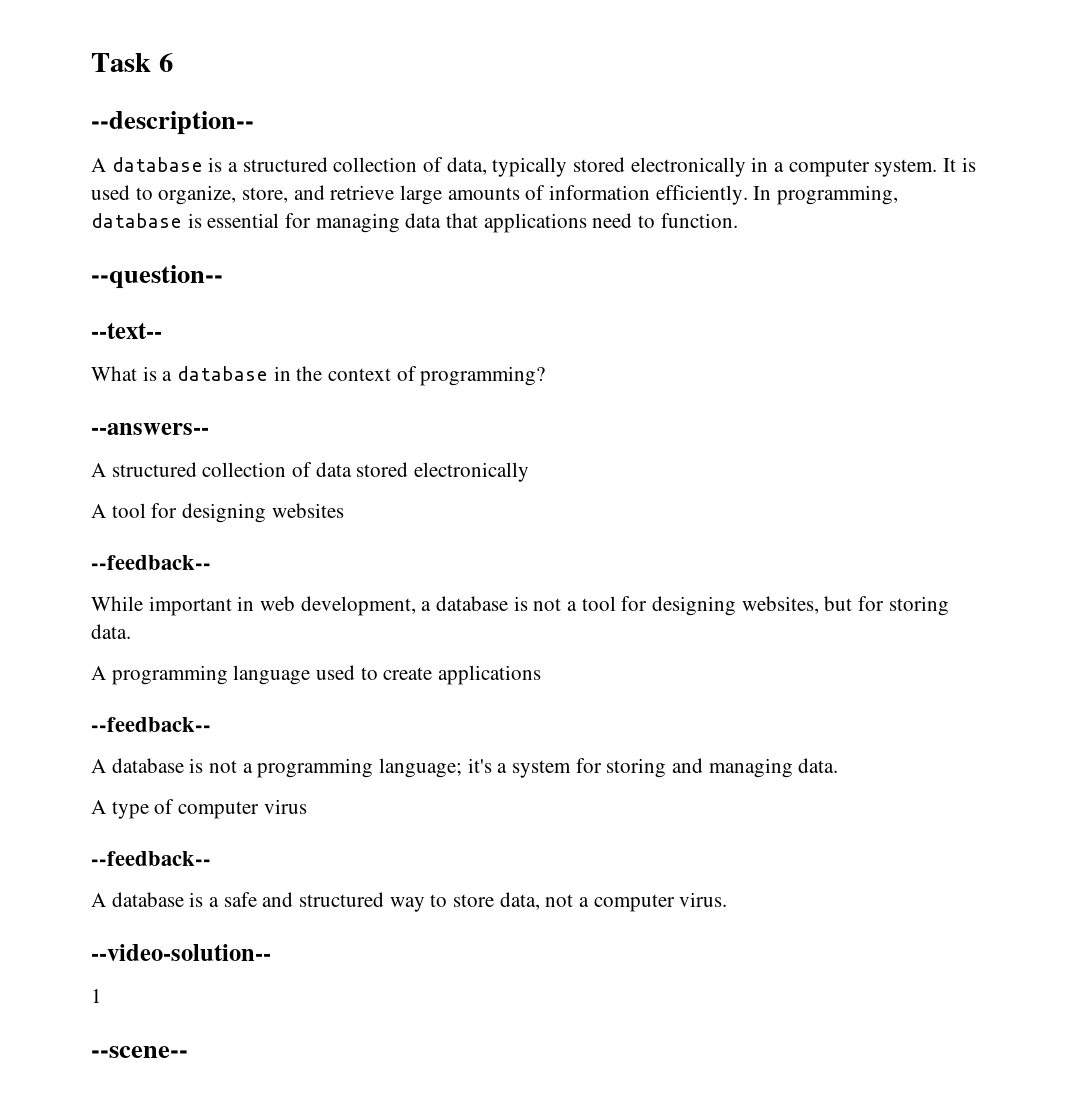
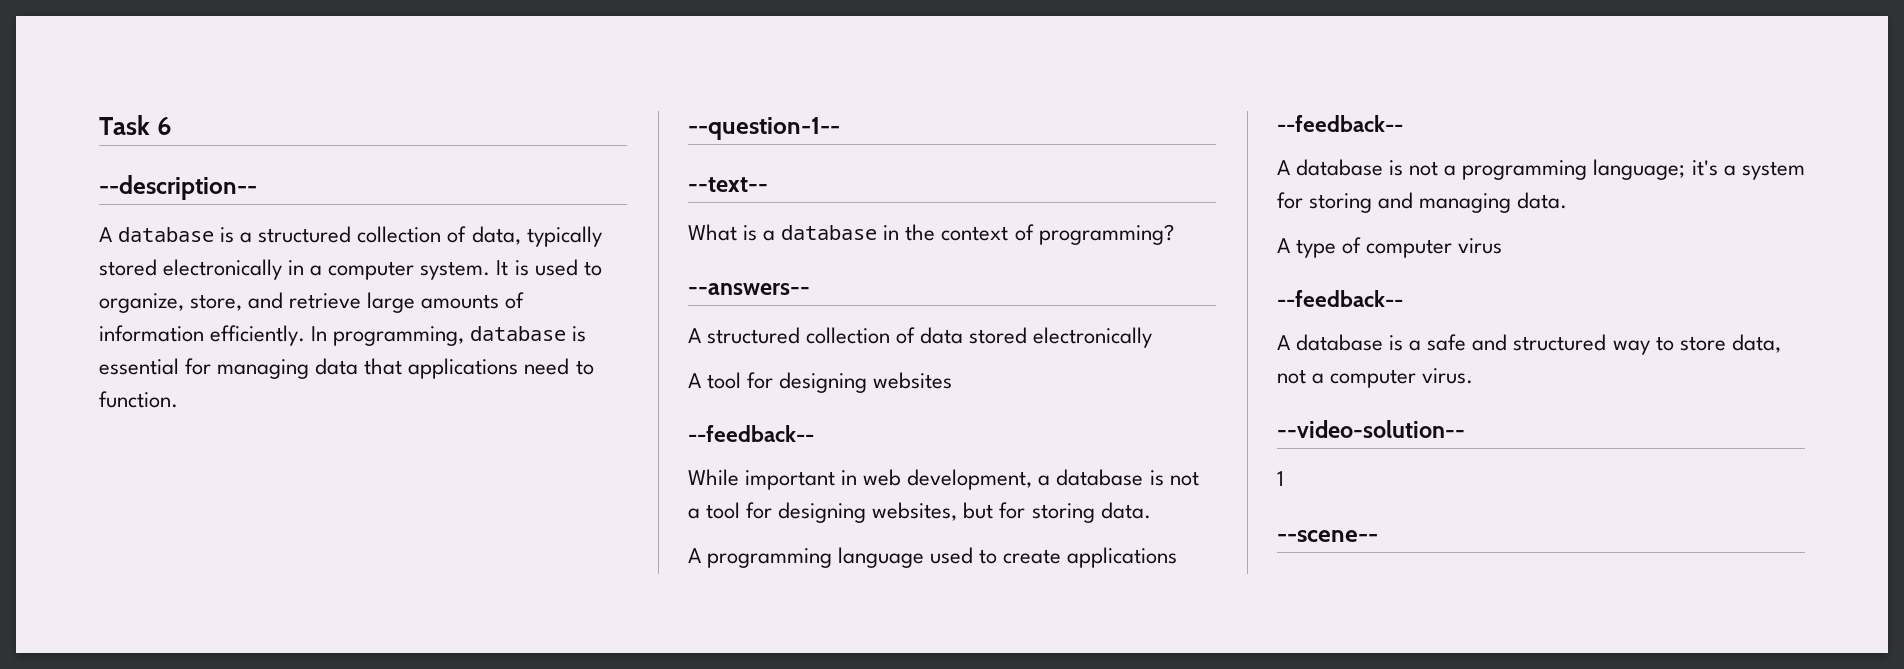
[91,265,223,289] --question-- -> [688,117,840,140] --question-1--

